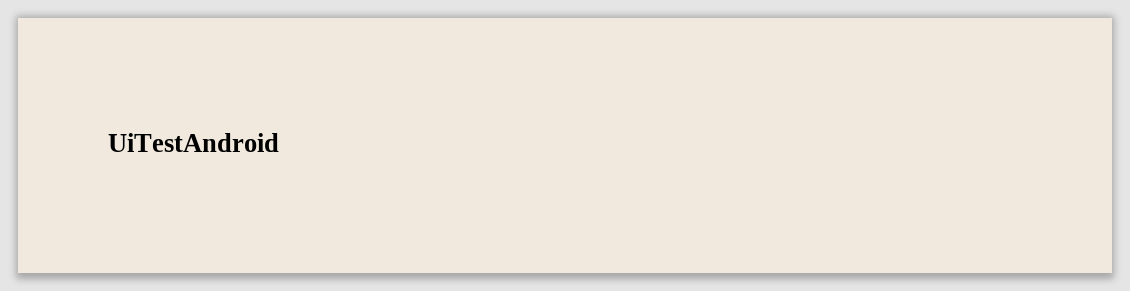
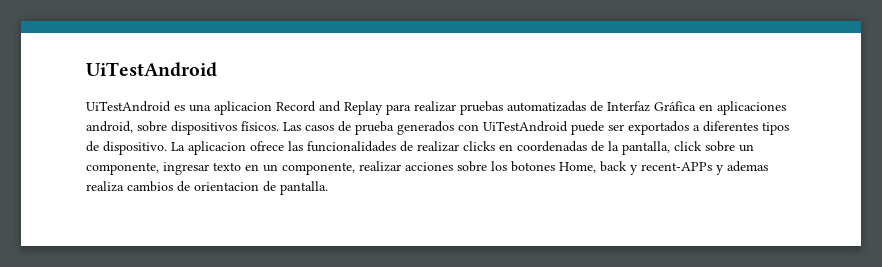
[108,133,279,152] UiTestAndroid -> [86,62,217,77] [86,101,786,115] [86,121,789,135] [86,141,754,155] [86,161,768,175] [86,181,328,195] UiTestAndroid // UiTestAndroid es una aplicacion Record and Replay para realizar pruebas automatizadas de Interfaz Gráfica en aplicaciones android, sobre dispositivos físicos. Las casos de prueba generados con UiTestAndroid puede ser exportados a diferentes tipos de dispositivo. La aplicacion ofrece las funcionalidades de realizar clicks en coordenadas de la pantalla, click sobre un componente, ingresar texto en un componente, realizar acciones sobre los botones Home, back y recent-APPs y ademas realiza cambios de orientacion de pantalla.

